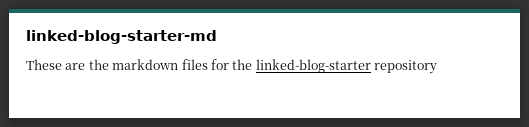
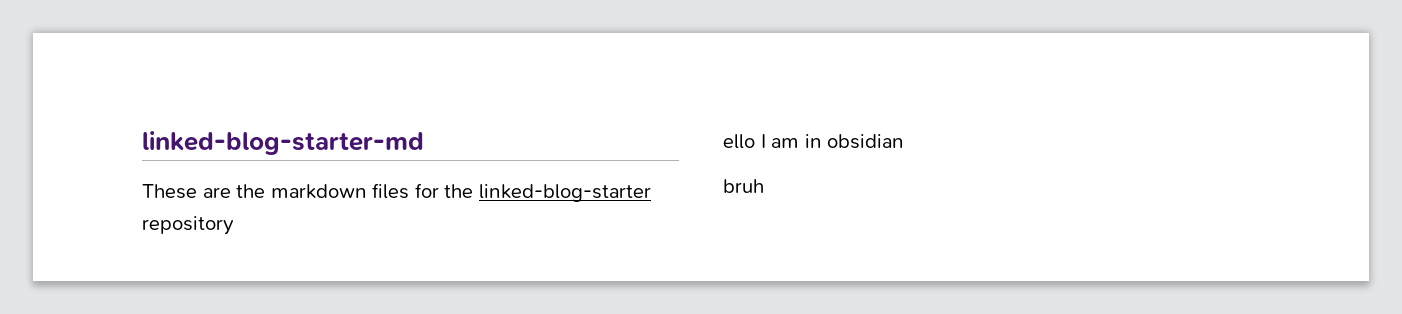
(437, 67) none -> [723,134,905,149] [723,179,764,193] // ello I am in obsidian // bruh

